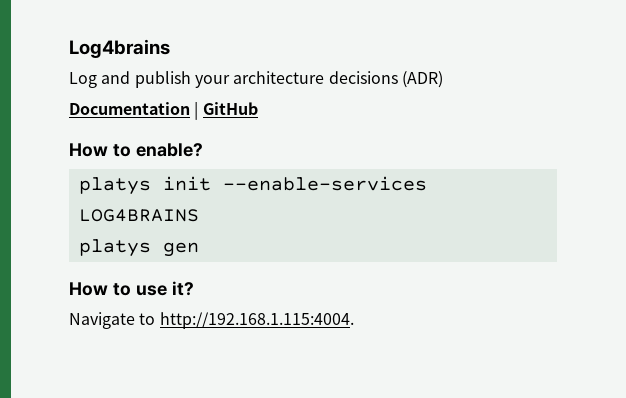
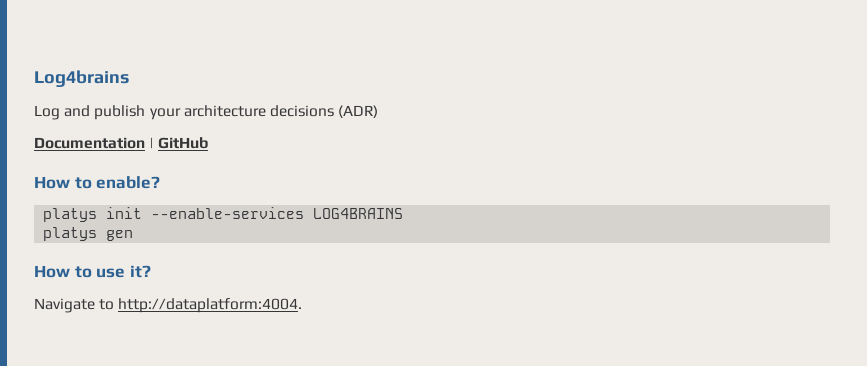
[159,312,354,329] http://192.168.1.115:4004. -> [118,298,303,313] http://dataplatform:4004.

